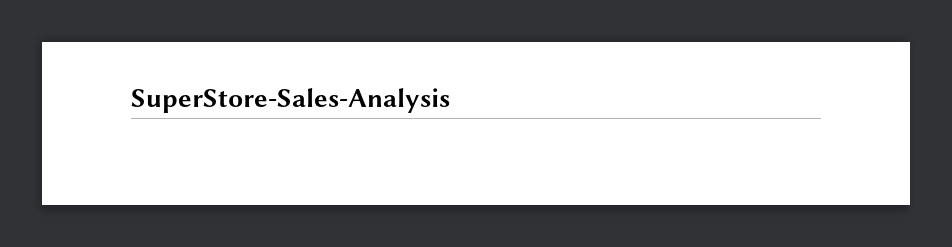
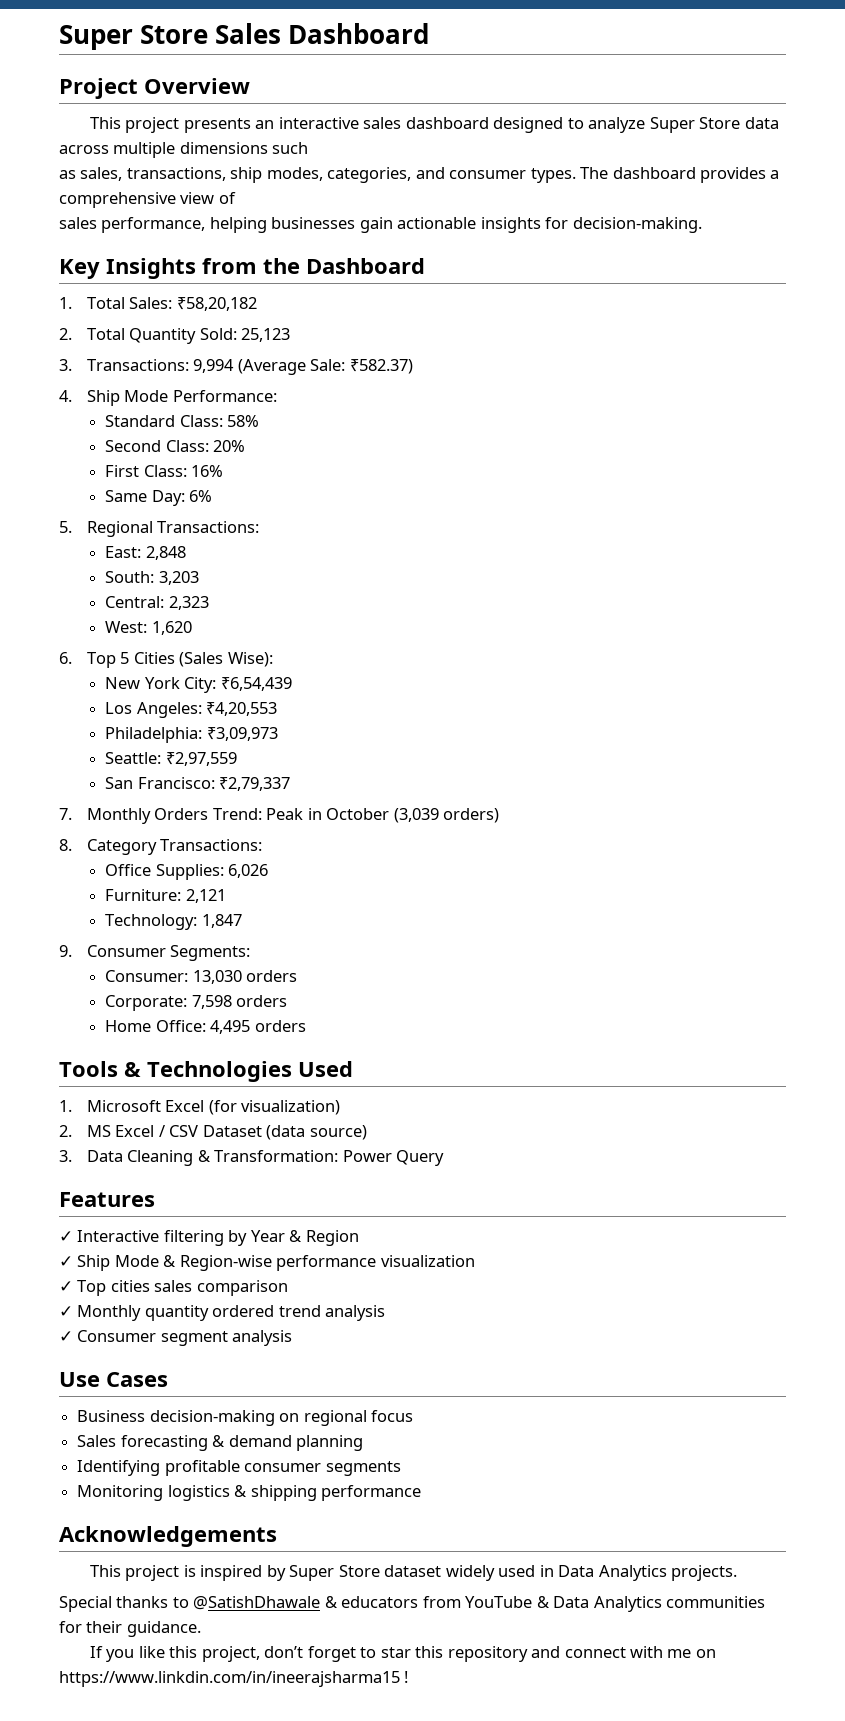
[131,88,450,113] SuperStore-Sales-Analysis -> [59,23,430,50] [59,78,250,99] [90,117,779,133] [59,142,309,158] [59,167,780,183] [59,192,236,208] [59,217,702,233] [59,258,425,279] [59,297,257,311] [59,328,291,344] [59,359,413,375] [59,390,277,406] [105,415,260,427] [105,440,246,452] [105,465,224,477] [105,490,213,506] [59,521,260,537] [105,546,186,560] [105,571,199,585] [105,596,209,610] [105,621,192,635] [59,652,273,668] [105,677,292,693] [105,702,278,718] [105,727,278,743] [105,752,237,766] [105,777,291,791] [59,808,500,824] [59,839,263,855] [105,864,269,880] [105,889,226,903] [105,914,242,930] [59,945,251,961] [105,970,298,984] [105,995,288,1011] [105,1020,306,1034] [59,1061,353,1082] [59,1100,341,1115] [59,1125,367,1140] [59,1150,445,1166] [59,1192,155,1207] [59,1230,359,1246] [59,1255,475,1271] [59,1280,288,1296] [59,1305,386,1321] [59,1330,293,1346] [59,1372,168,1387] [77,1410,413,1426] [77,1435,363,1451] [77,1460,401,1476] [77,1485,421,1501] [59,1526,277,1547] [90,1565,737,1581] [59,1596,766,1612] [59,1621,201,1637] [90,1646,716,1662] [59,1671,409,1687] Super Store Sales Dashboard // Project Overview // This project presents an interactive sales dashboard designed to analyze Super Store data across multiple dimensions such // as sales, transactions, ship modes, categories, and consumer types. The dashboard provides a comprehensive view of // sales performance, helping businesses gain actionable insights for decision-making. // Key Insights from the Dashboard // 1. Total Sales: ₹58,20,182 // 2. Total Quantity Sold: 25,123 // 3. Transactions: 9,994 (Average Sale: ₹582.37) // 4. Ship Mode Performance: // Standard Class: 58% // Second Class: 20% // First Class: 16% // Same Day: 6% // 5. Regional Transactions: // East: 2,848 // South: 3,203 // Central: 2,323 // West: 1,620 // 6. Top 5 Cities (Sales Wise): // New York City: ₹6,54,439 // Los Angeles: ₹4,20,553 // Philadelphia: ₹3,09,973 // Seattle: ₹2,97,559 // San Francisco: ₹2,79,337 // 7. Monthly Orders Trend: Peak in October (3,039 orders) // 8. Category Transactions: // Office Supplies: 6,026 // Furniture: 2,121 // Technology: 1,847 // 9. Consumer Segments: // Consumer: 13,030 orders // Corporate: 7,598 orders // Home Office: 4,495 orders // Tools & Technologies Used // 1. Microsoft Excel (for visualization) // 2. MS Excel / CSV Dataset (data source) // 3. Data Cleaning & Transformation: Power Query // Features // ✓ Interactive filtering by Year & Region // ✓ Ship Mode & Region-wise performance visualization // ✓ Top cities sales comparison // ✓ Monthly quantity ordered trend analysis // ✓ Consumer segment analysis // Use Cases // Business decision-making on regional focus // Sales forecasting & demand planning // Identifying profitable consumer segments // Monitoring logistics & shipping performance // Acknowledgements // This project is inspired by Super Store dataset widely used in Data Analytics projects. // Special thanks to @SatishDhawale & educators from YouTube & Data Analytics communities for their guidance. // If you like this project, don’t forget to star this repository and connect with me on https://www.linkdin.com/in/ineerajsharma15 !

